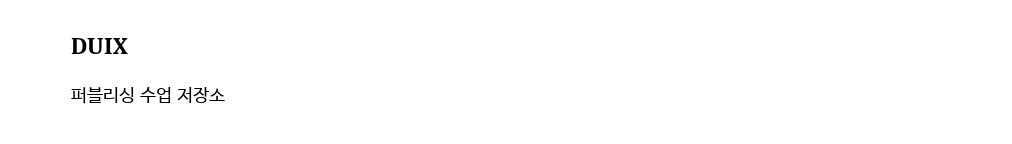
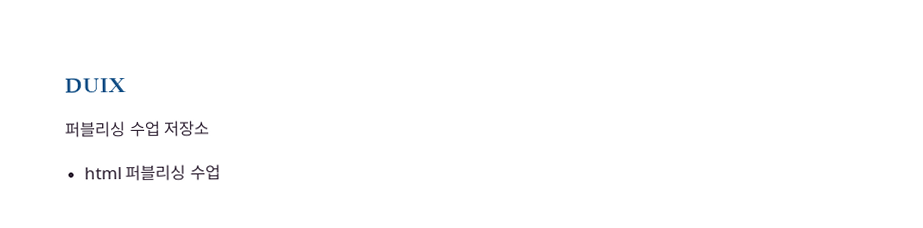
(225, 95) none -> [83,164,221,182] // html 퍼블리싱 수업

